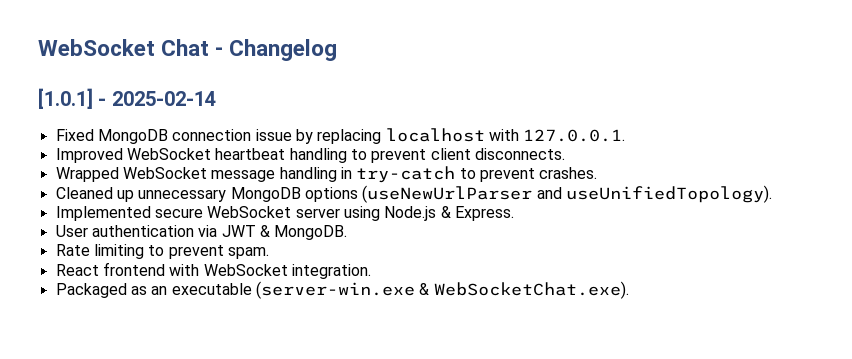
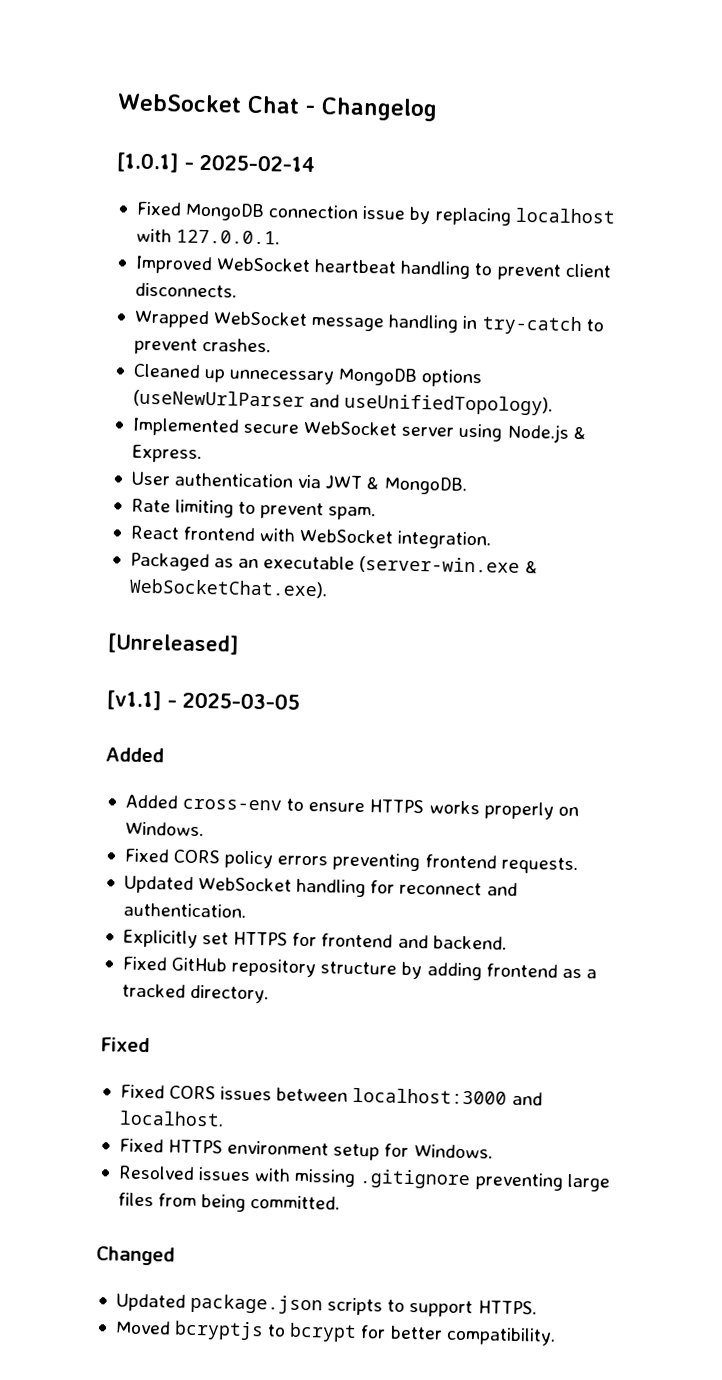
(629, 290) none -> [107,633,239,655] [106,690,300,711] [105,747,164,763] [124,794,579,820] [124,821,204,837] [123,848,578,875] [123,875,518,898] [122,902,246,918] [122,929,507,950] [121,956,597,981] [121,983,270,1004] [100,1037,150,1053] [119,1084,543,1106] [118,1110,224,1127] [118,1138,493,1161] [117,1165,610,1192] [117,1192,341,1212] [96,1246,175,1266] [115,1293,537,1318] [114,1320,556,1346] // [Unreleased] // [v1.1] - 2025-03-05 // Added // Added cross-env to ensure HTTPS works properly on Windows. // Fixed CORS policy errors preventing frontend requests. // Updated WebSocket handling for reconnect and authentication. // Explicitly set HTTPS for frontend and backend. // Fixed GitHub repository structure by adding frontend as a tracked directory. // Fixed // Fixed CORS issues between localhost:3000 and localhost. // Fixed HTTPS environment setup for Windows. // Resolved issues with missing .gitignore preventing large files from being committed. // Changed // Updated package.json scripts to support HTTPS. // Moved bcryptjs to bcrypt for better compatibility.

